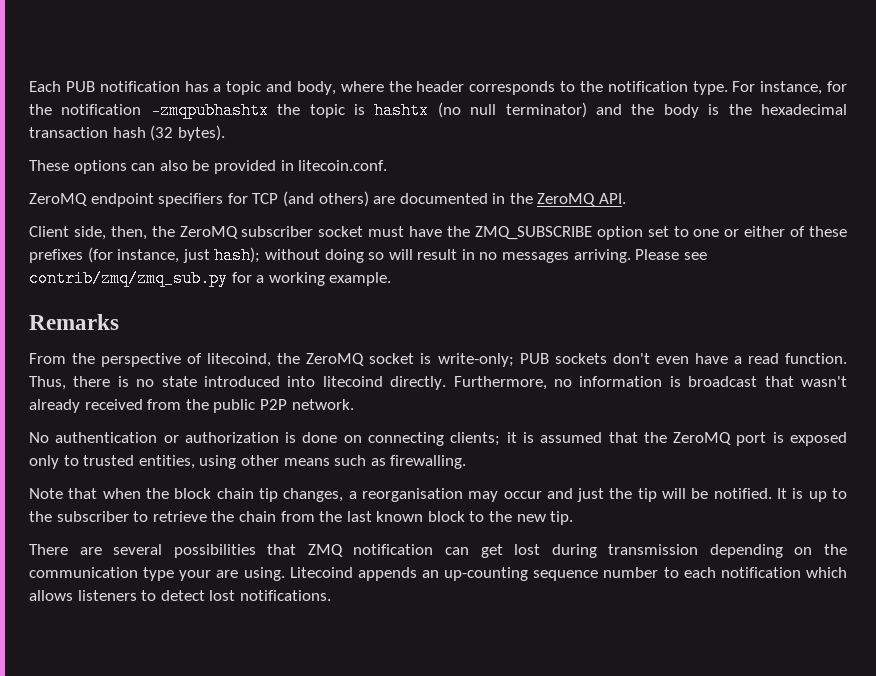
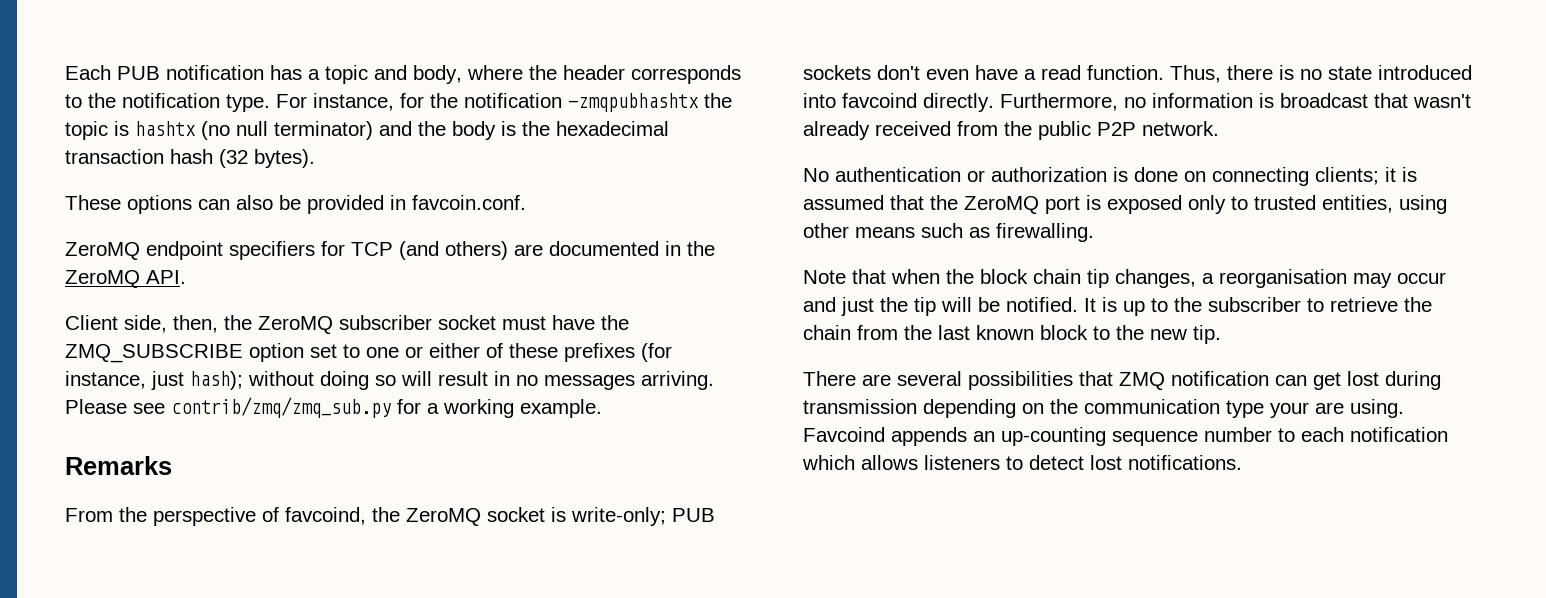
[298,160,388,171] litecoin.conf. -> [412,195,526,210] favcoin.conf.
[207,353,272,367] litecoind, -> [285,507,366,525] favcoind,
[322,376,383,387] litecoind -> [842,93,917,108] favcoind
[289,567,353,578] Litecoind -> [803,427,885,442] Favcoind

